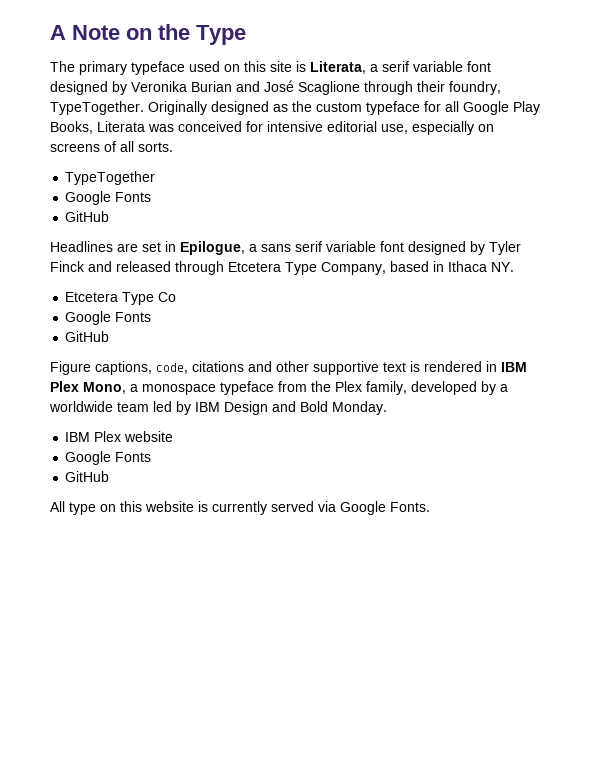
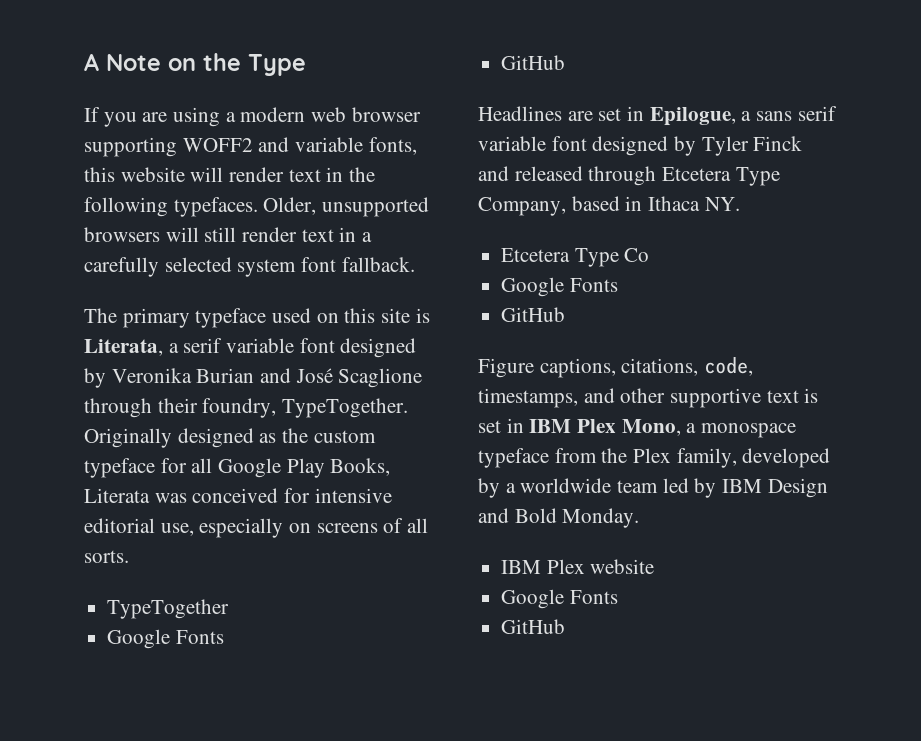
(246, 35) none -> [84,107,421,127] [84,137,417,157] [84,167,376,182] [84,197,430,217] [84,227,373,242] [84,257,415,277] // If you are using a modern web browser supporting WOFF2 and variable fonts, this website will render text in the following typefaces. Older, unsupported browsers will still render text in a carefully selected system font fallback.
[156,361,244,374] code, citations -> [621,357,754,376] [478,388,578,408] citations, code, timestamps,
[424,361,482,372] rendered -> [478,420,501,433] set
[50,501,430,515] // All type on this website is currently served via Google Fonts. -> (566, 626) none

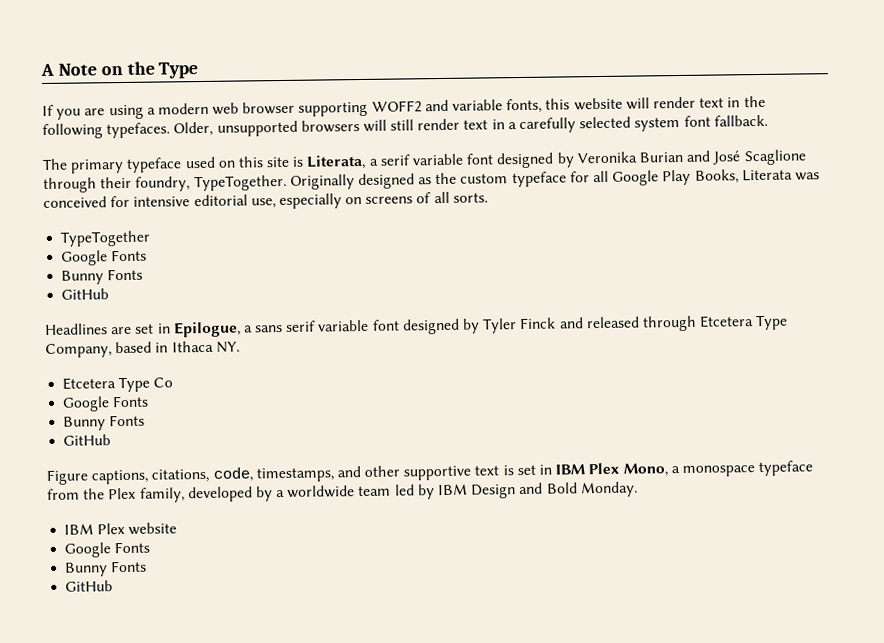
(224, 637) none -> [61,268,144,285] // Bunny Fonts
(618, 285) none -> [63,414,146,431] // Bunny Fonts
(618, 597) none -> [65,560,148,577] // Bunny Fonts

